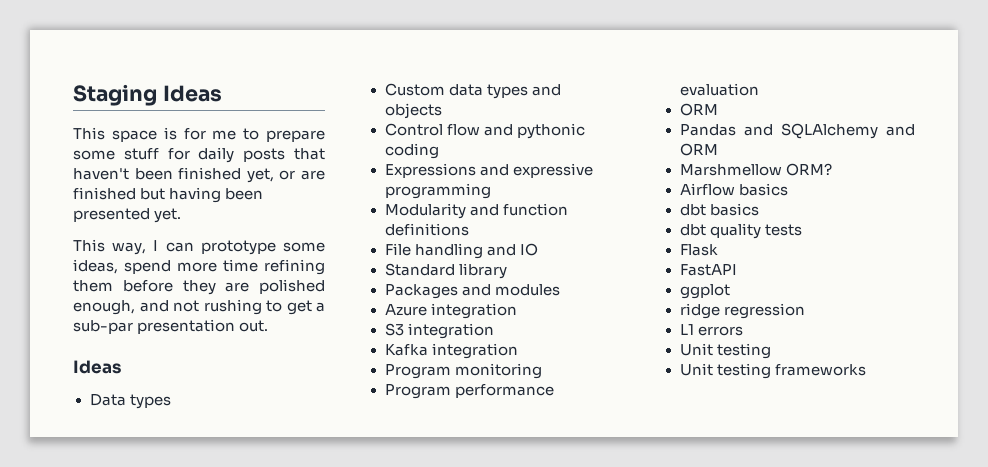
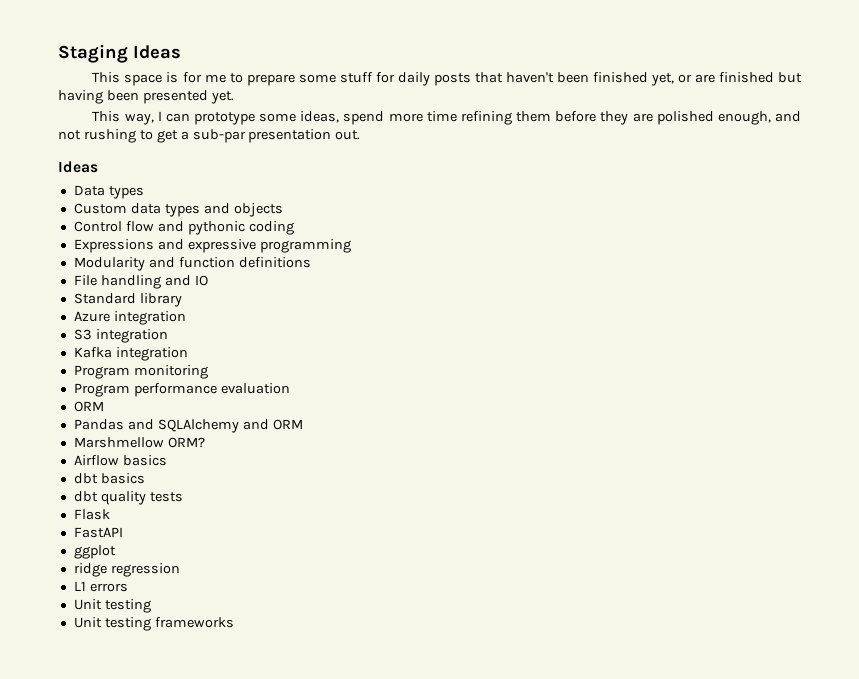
[384,284,560,299] // Packages and modules -> (182, 300) none

